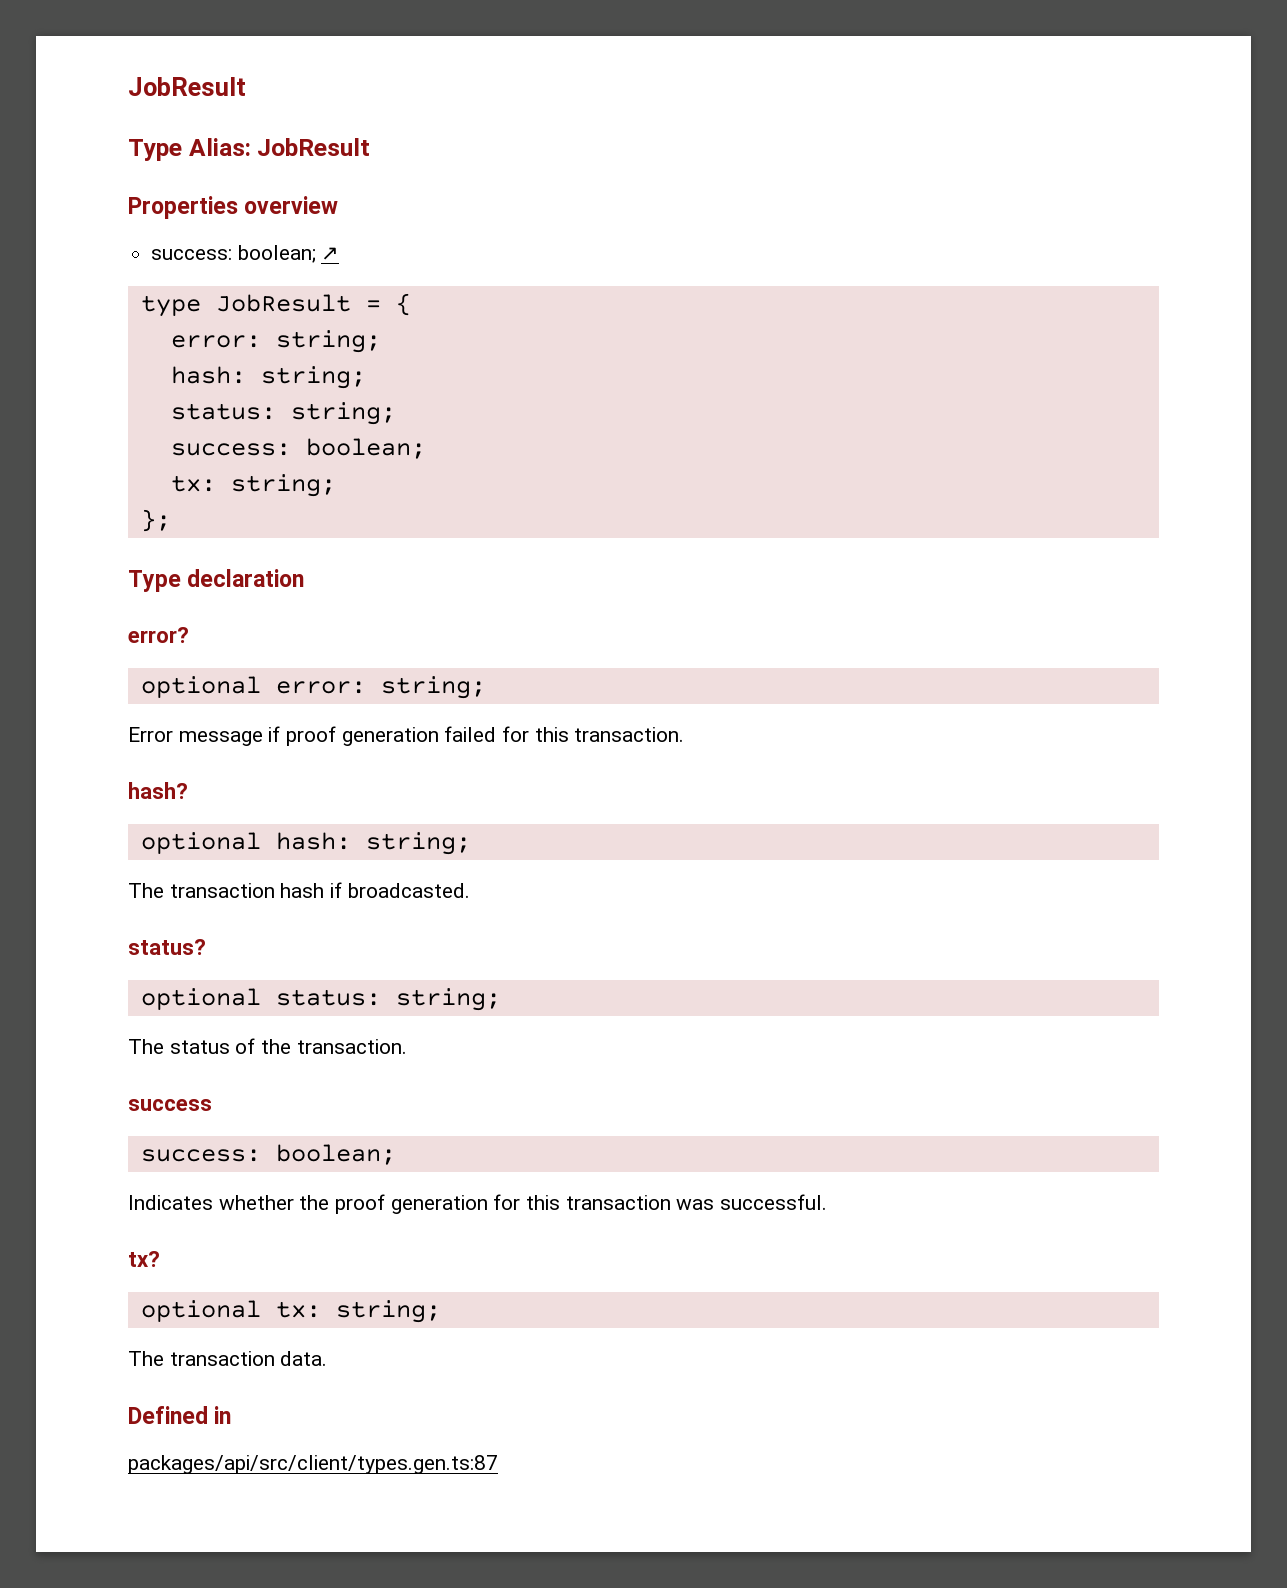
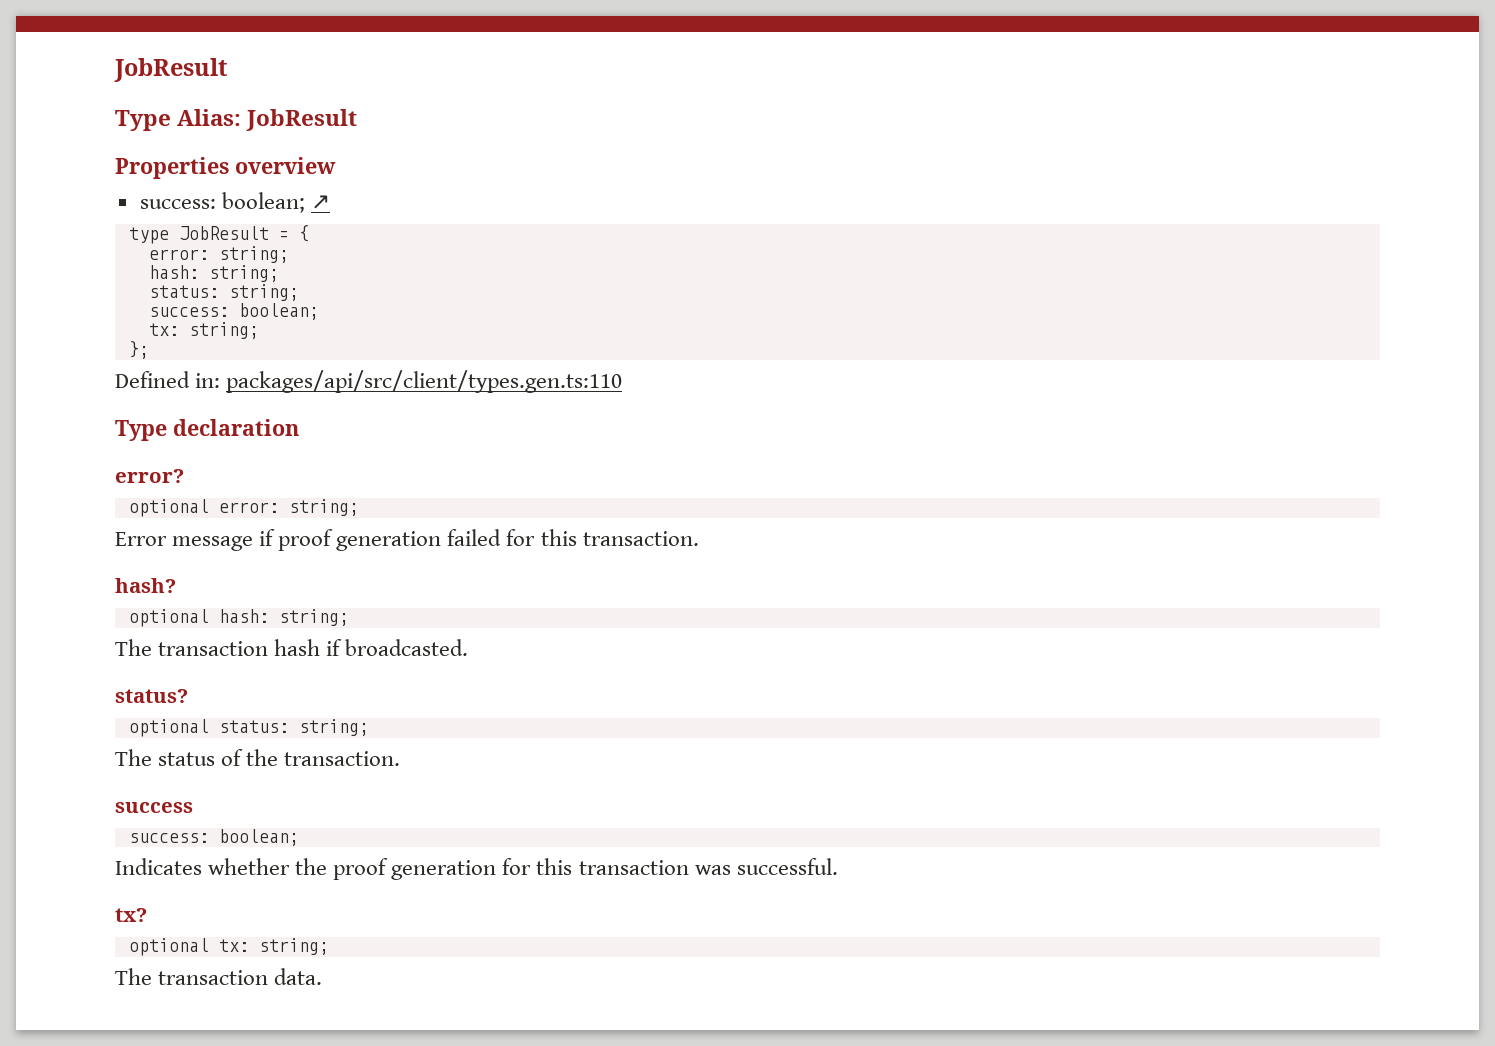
(171, 520) none -> [115,370,623,393] // Defined in: packages/api/src/client/types.gen.ts:110
[128,1406,232,1424] [128,1455,498,1474] // Defined in // packages/api/src/client/types.gen.ts:87 -> (323, 976) none

